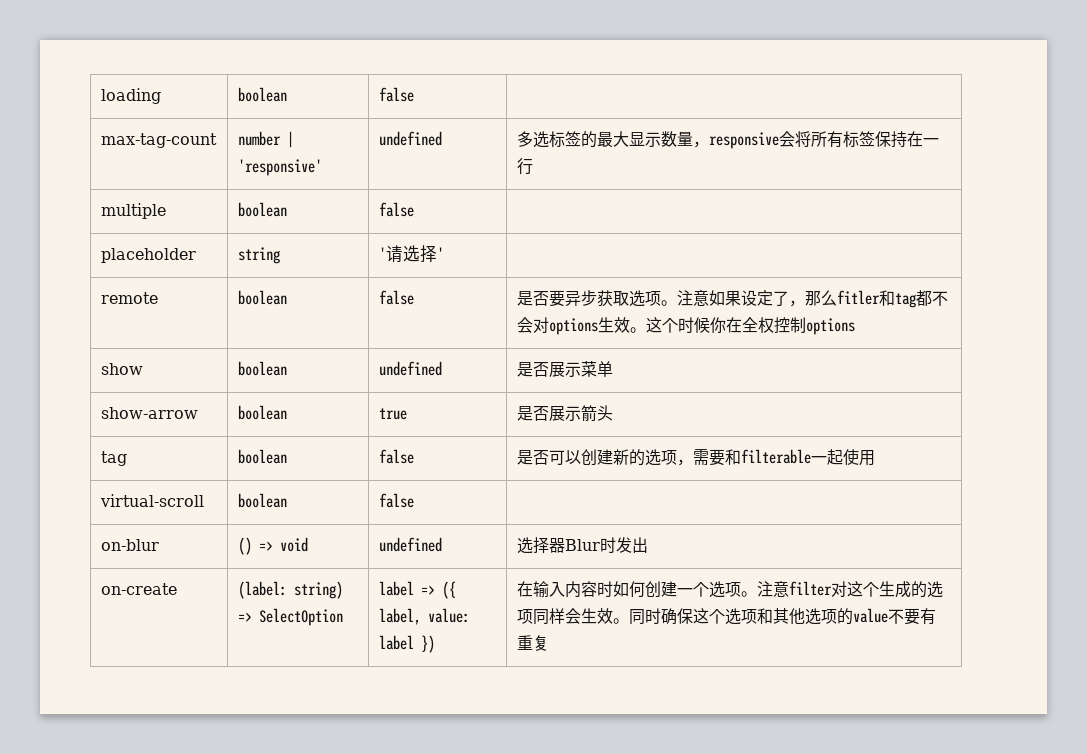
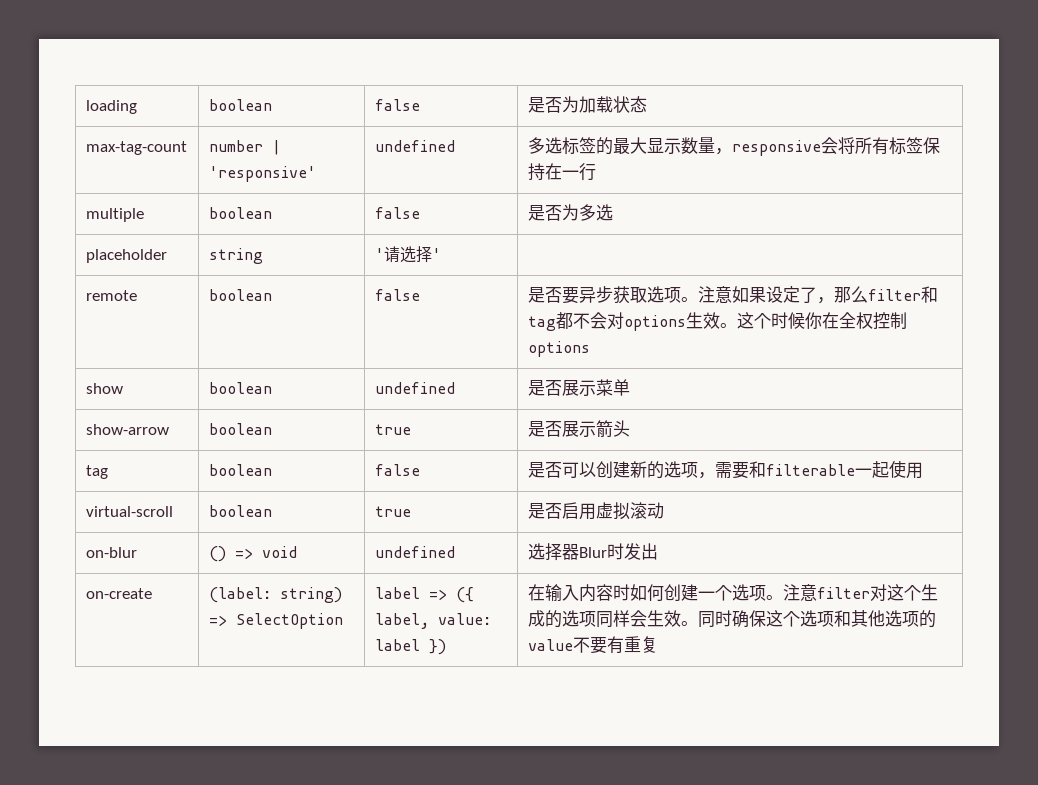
(414, 94) none -> [527,96,647,113] 是否为加载状态
(414, 209) none -> [527,204,613,221] 是否为多选
[836,290,880,305] fitler -> [867,289,921,301] filter
[378,493,414,508] false | -> [374,506,411,517] [527,502,664,520] true | 是否启用虚拟滚动

